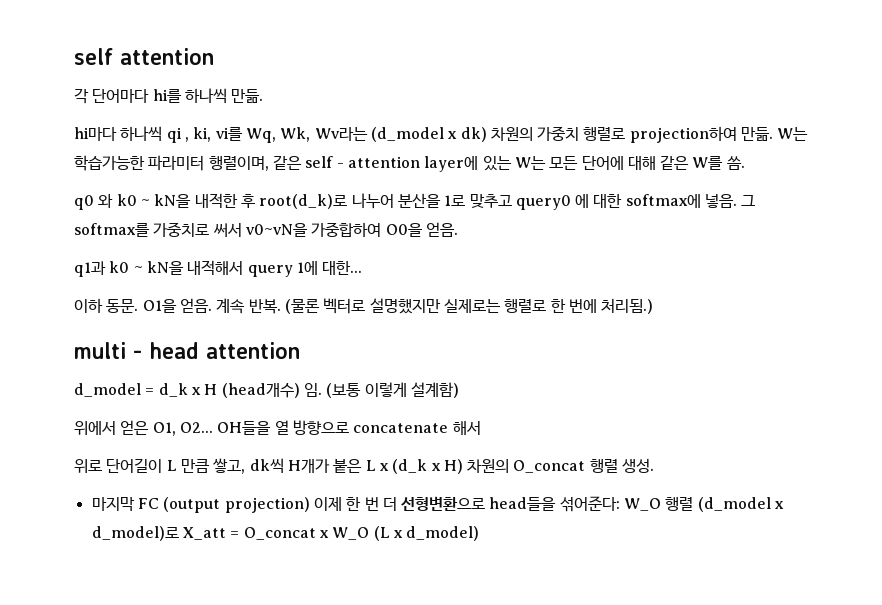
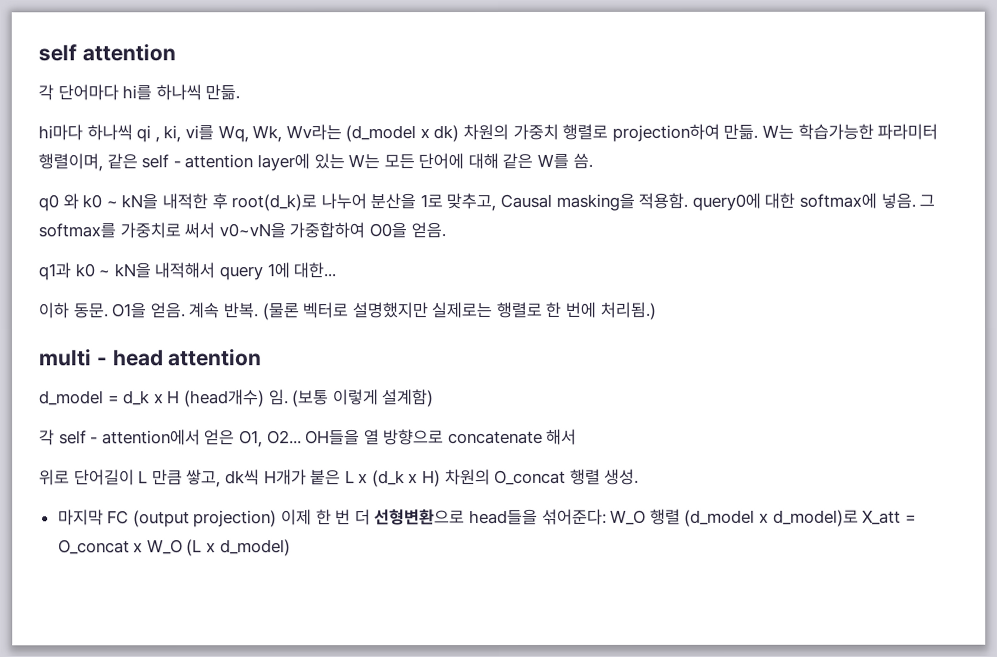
[469,194,590,210] 맞추고 query0 에 -> [446,192,761,212] 맞추고, Causal masking을 적용함. query0에
[74,421,116,435] 위에서 -> [39,429,201,446] 각 self - attention에서

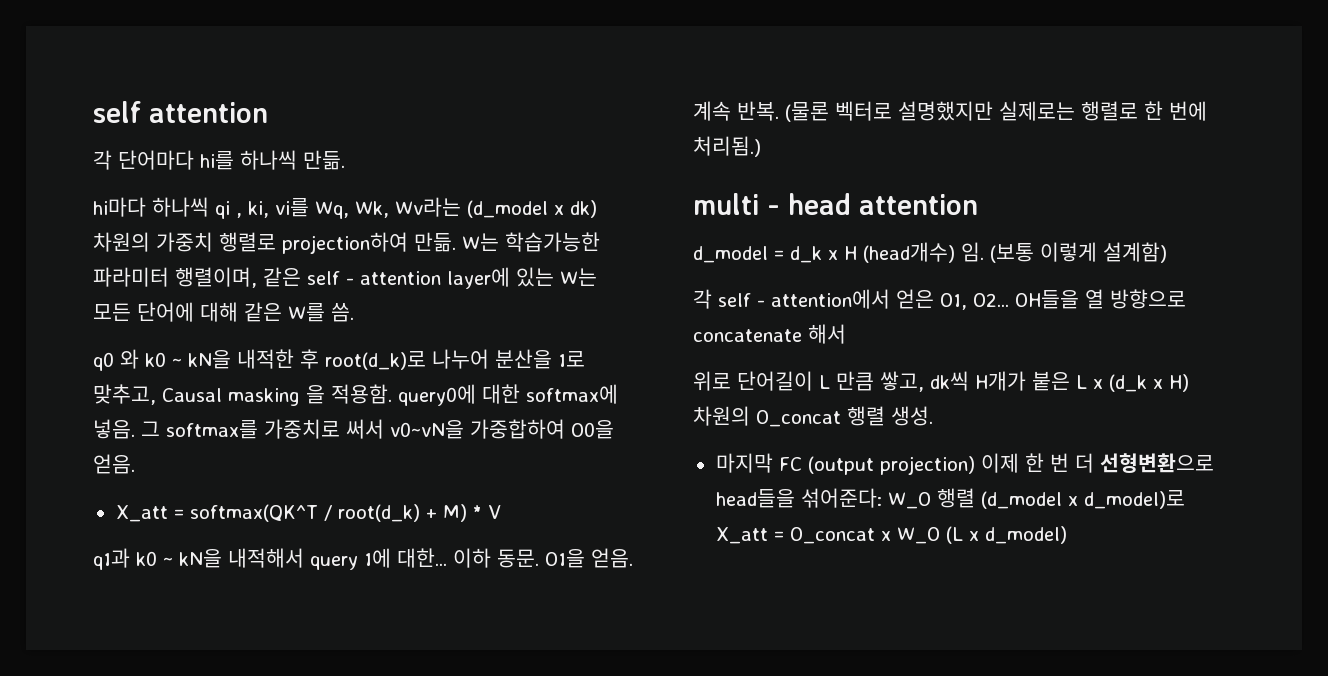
[555,192,635,211] masking을 -> [228,385,325,406] masking 을
(446, 230) none -> [115,504,501,522] // X_att = softmax(QK^T / root(d_k) + M) * V
(337, 270) // -> (447, 558) none

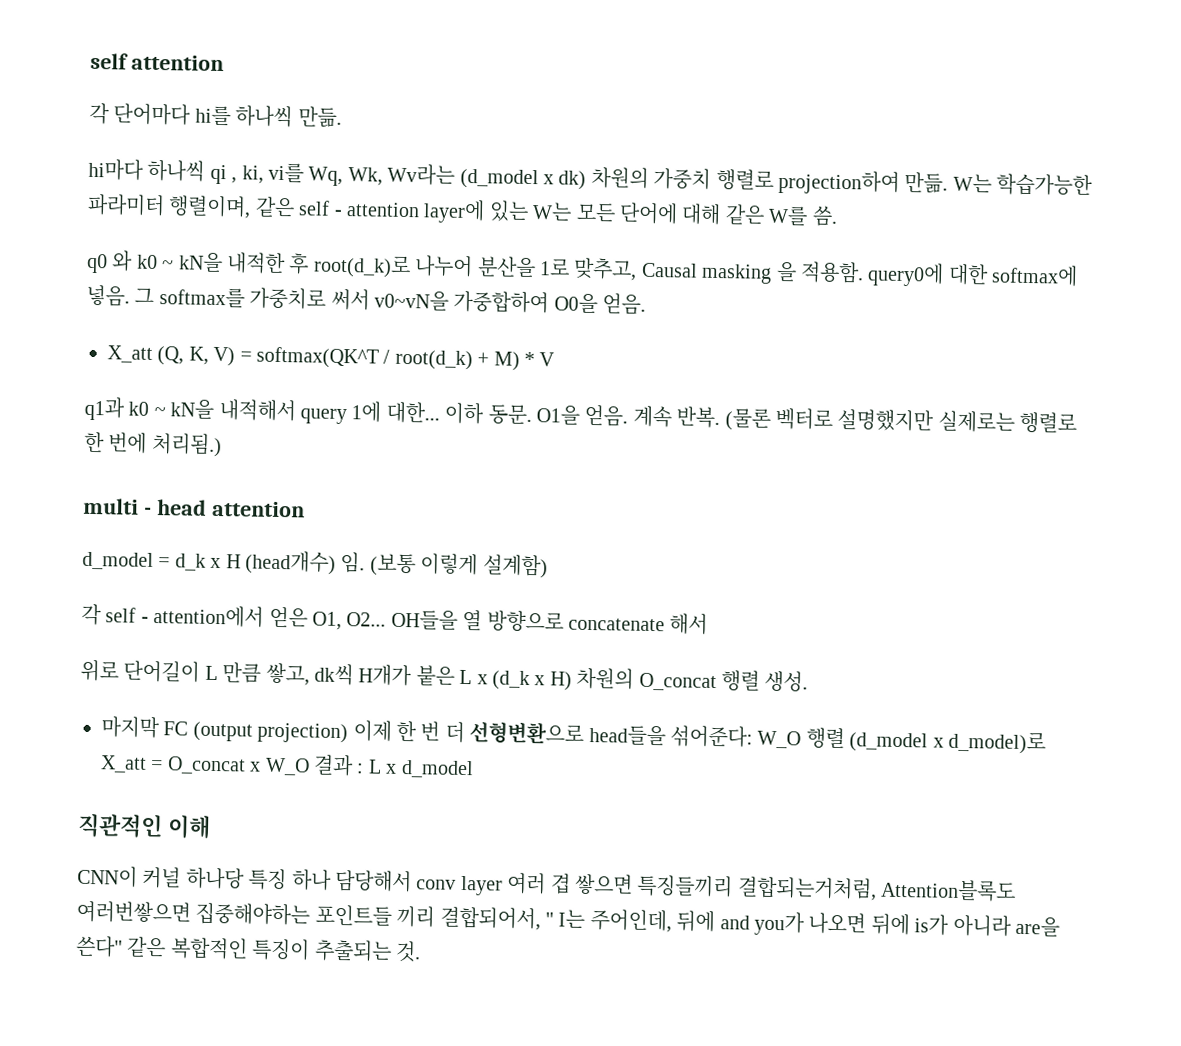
(168, 513) none -> [157,346,236,367] (Q, K, V)
[945,526,1067,544] (L x d_model) -> [313,754,474,779] [77,813,211,839] [77,865,1017,902] [76,900,1060,937] [75,935,421,963] 결과 : L x d_model // 직관적인 이해 // CNN이 커널 하나당 특징 하나 담당해서 conv layer 여러 겹 쌓으면 특징들끼리 결합되는거처럼, Attention블록도 여러번쌓으면 집중해야하는 포인트들 끼리 결합되어서, " I는 주어인데, 뒤에 and you가 나오면 뒤에 is가 아니라 are을 쓴다" 같은 복합적인 특징이 추출되는 것.

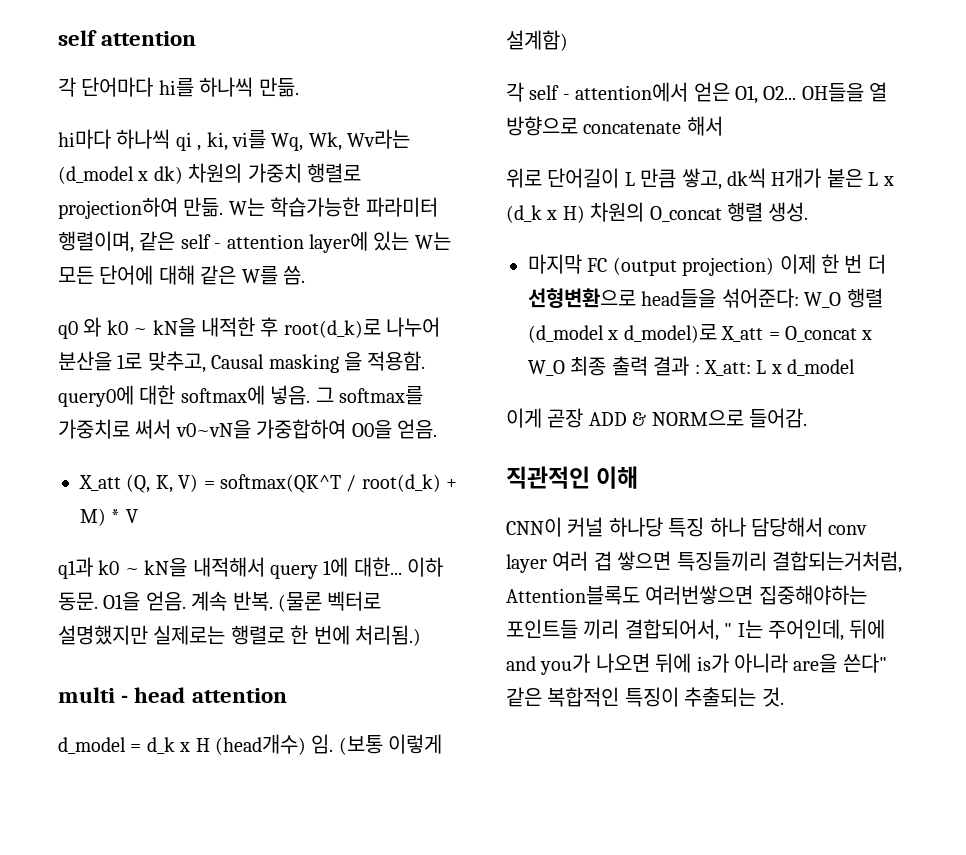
(310, 766) none -> [570,356,648,376] 최종 출력
(365, 768) none -> [704,360,751,376] X_att:
(474, 769) none -> [506,408,807,428] // 이게 곧장 ADD & NORM으로 들어감.

